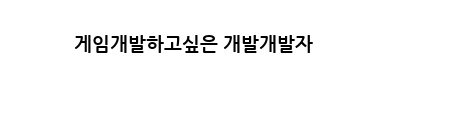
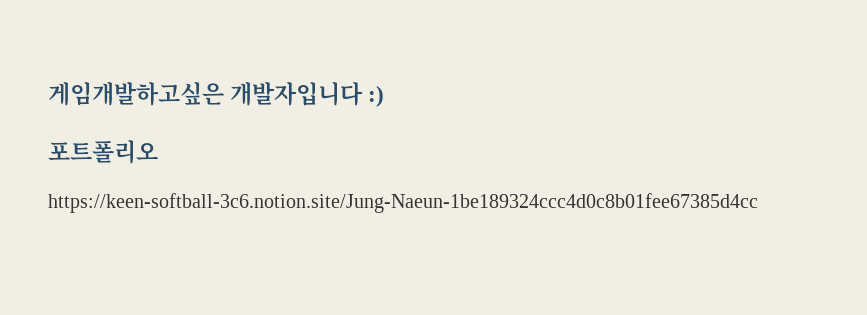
[222,35,313,53] 개발개발자 -> [230,82,385,107] [48,140,158,164] [48,193,758,213] 개발자입니다 :) // 포트폴리오 // https://keen-softball-3c6.notion.site/Jung-Naeun-1be189324ccc4d0c8b01fee67385d4cc

